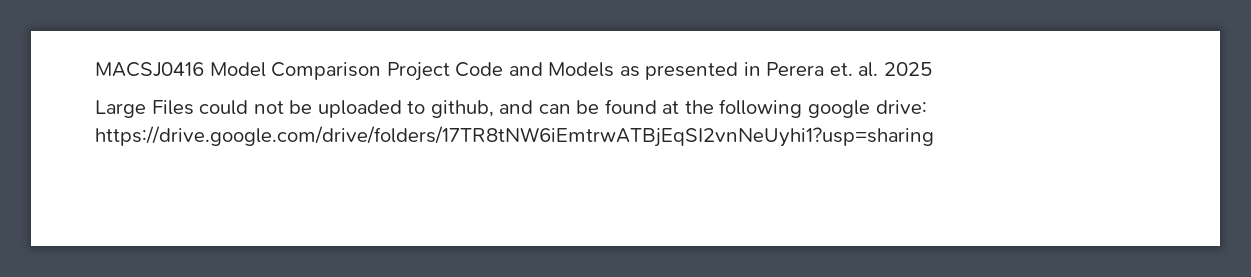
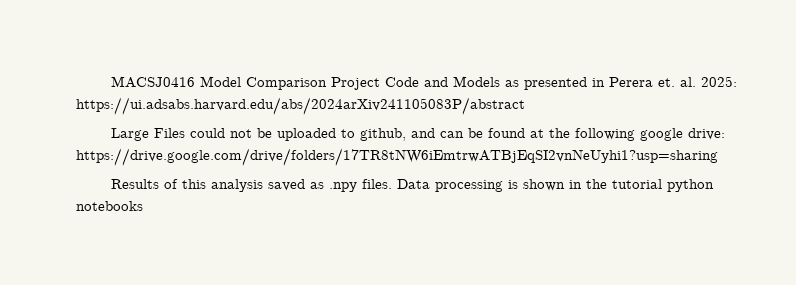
[883,62,932,76] 2025 -> [701,76,738,87] [76,97,525,115] 2025: https://ui.adsabs.harvard.edu/abs/2024arXiv241105083P/abstract
(934, 136) none -> [111,179,715,192] [76,201,143,211] // Results of this analysis saved as .npy files. Data processing is shown in the tutorial python notebooks

